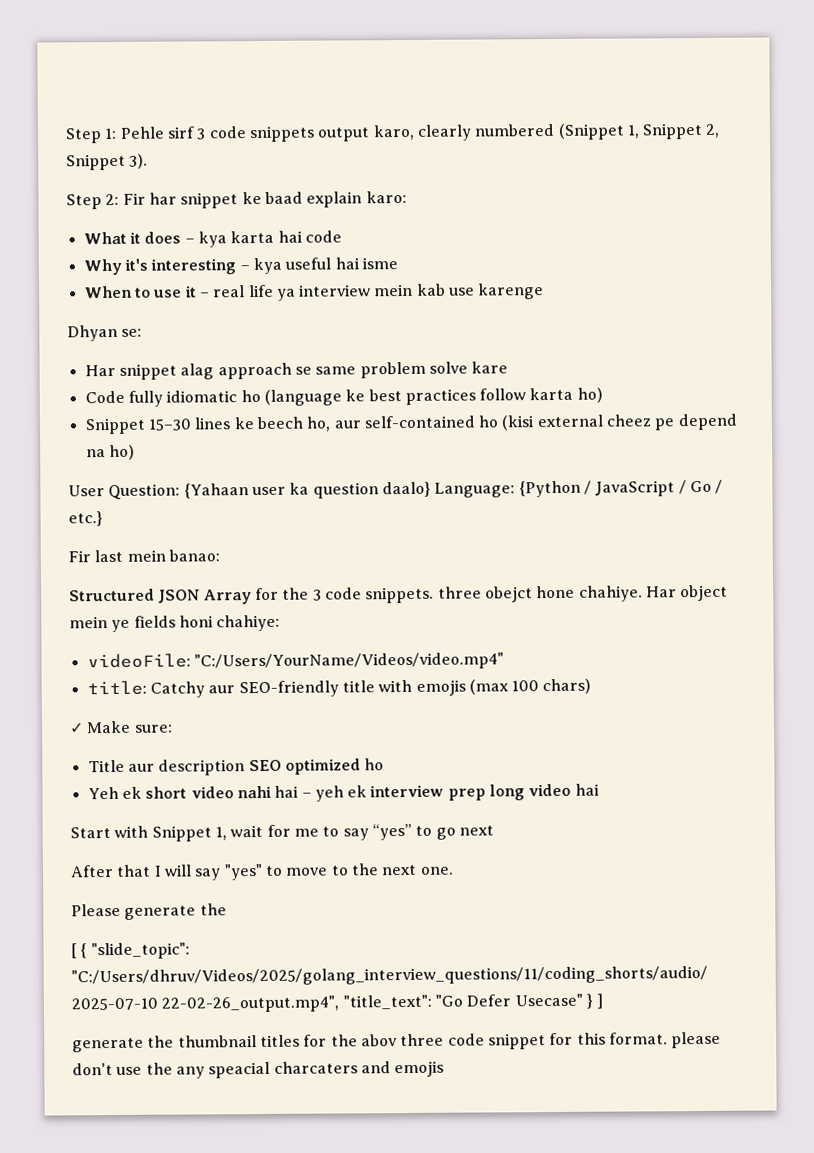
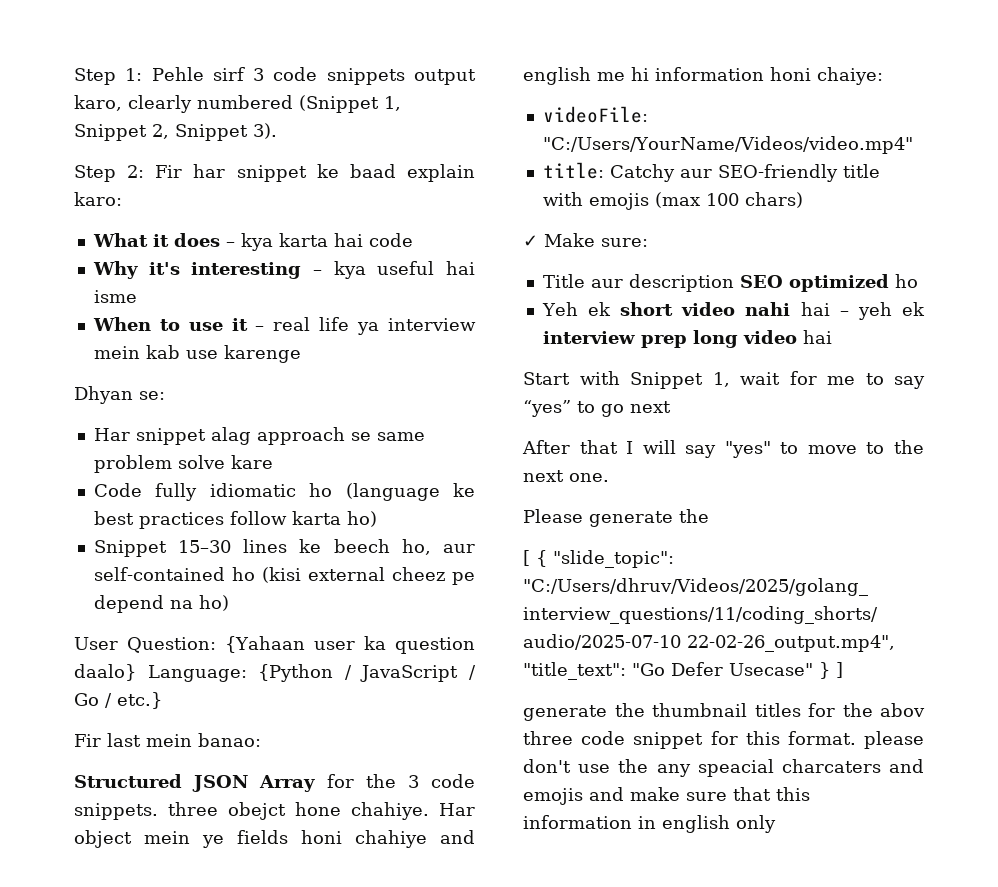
[216,614,281,632] chahiye: -> [355,830,475,848] [523,67,883,85] chahiye and english me hi information honi chaiye:
(445, 1069) none -> [589,787,810,801] [523,815,776,833] and make sure that this information in english only

